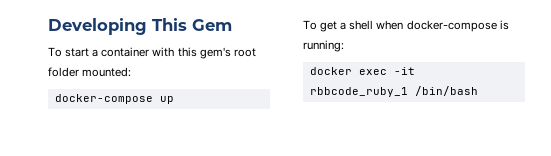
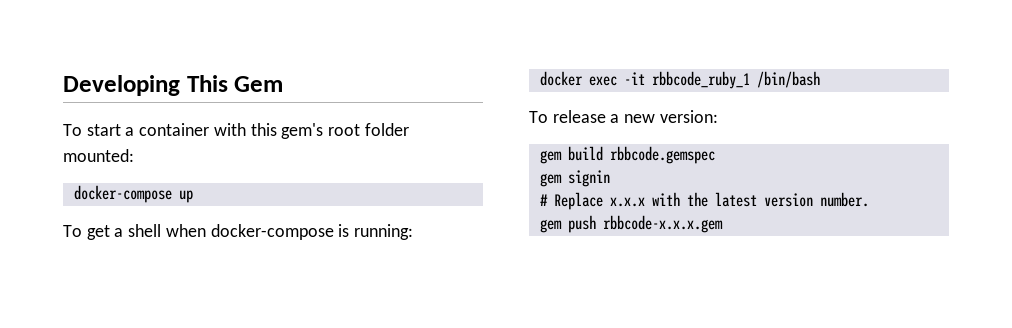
(478, 91) none -> [529,110,718,123] [539,146,715,164] [539,170,610,187] [539,192,869,210] [539,215,723,233] // To release a new version: // gem build rbbcode.gemspec // gem signin // # Replace x.x.x with the latest version number. // gem push rbbcode-x.x.x.gem

